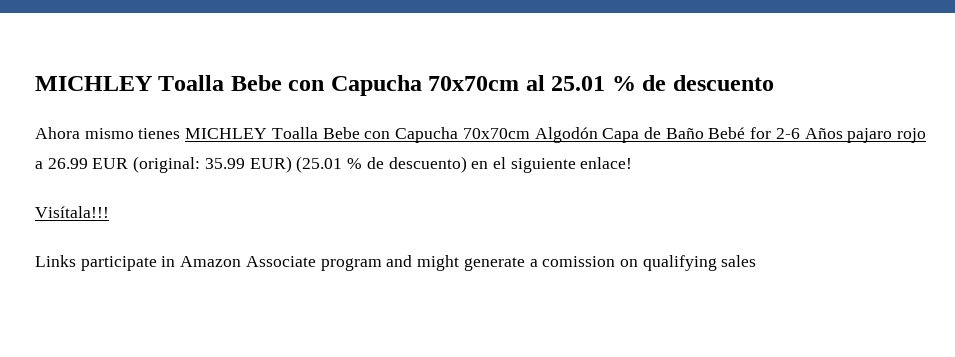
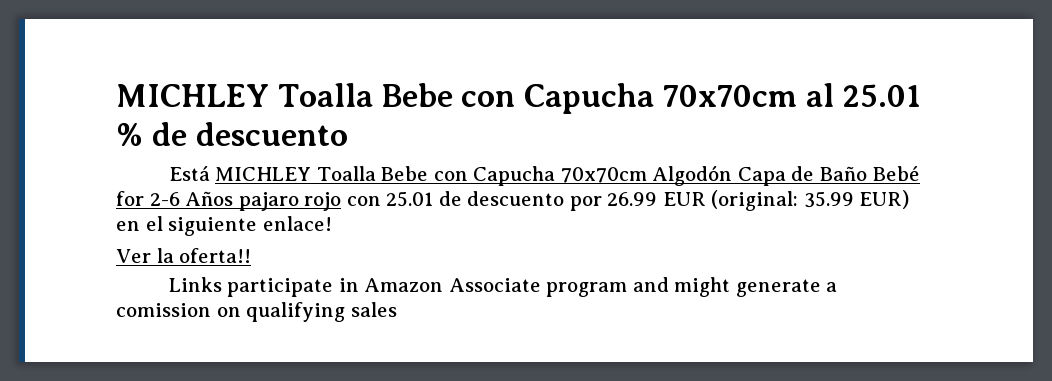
[35,127,181,139] Ahora mismo tienes -> [168,166,210,181] Está
[35,161,43,169] a -> [346,191,602,211] con 25.01 de descuento por
[296,156,467,173] (25.01 % de descuento) -> (910, 199) none
[35,206,109,218] Visítala!!! -> [116,248,252,263] Ver la oferta!!

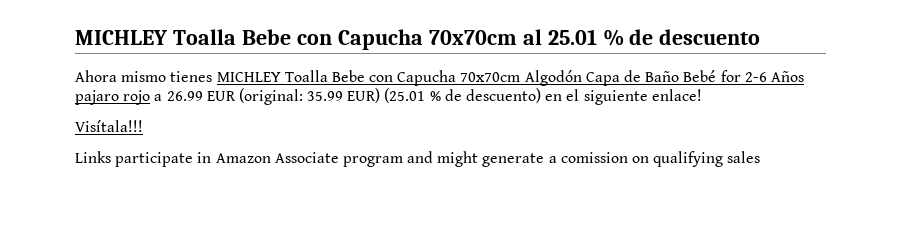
[168,166,210,181] Está -> [75,70,213,82] Ahora mismo tienes
[346,191,602,211] con 25.01 de descuento por -> [154,94,163,101] a
(910, 199) none -> [384,88,542,103] (25.01 % de descuento)
[116,248,252,263] Ver la oferta!! -> [75,120,143,132] Visítala!!!

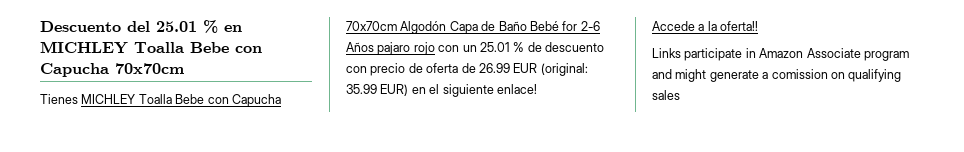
[75,29,761,50] [75,70,213,82] MICHLEY Toalla Bebe con Capucha 70x70cm al 25.01 % de descuento // Ahora mismo tienes -> [40,20,242,33] [40,41,262,54] [40,63,184,77] [40,94,78,104] Descuento del 25.01 % en MICHLEY Toalla Bebe con Capucha 70x70cm // Tienes
[154,94,163,101] a -> [438,42,604,52] [346,63,476,76] con un 25.01 % de descuento con precio de oferta de
[384,88,542,103] (25.01 % de descuento) -> (409, 90) none
[75,120,143,132] Visítala!!! -> [652,21,759,31] Accede a la oferta!!

